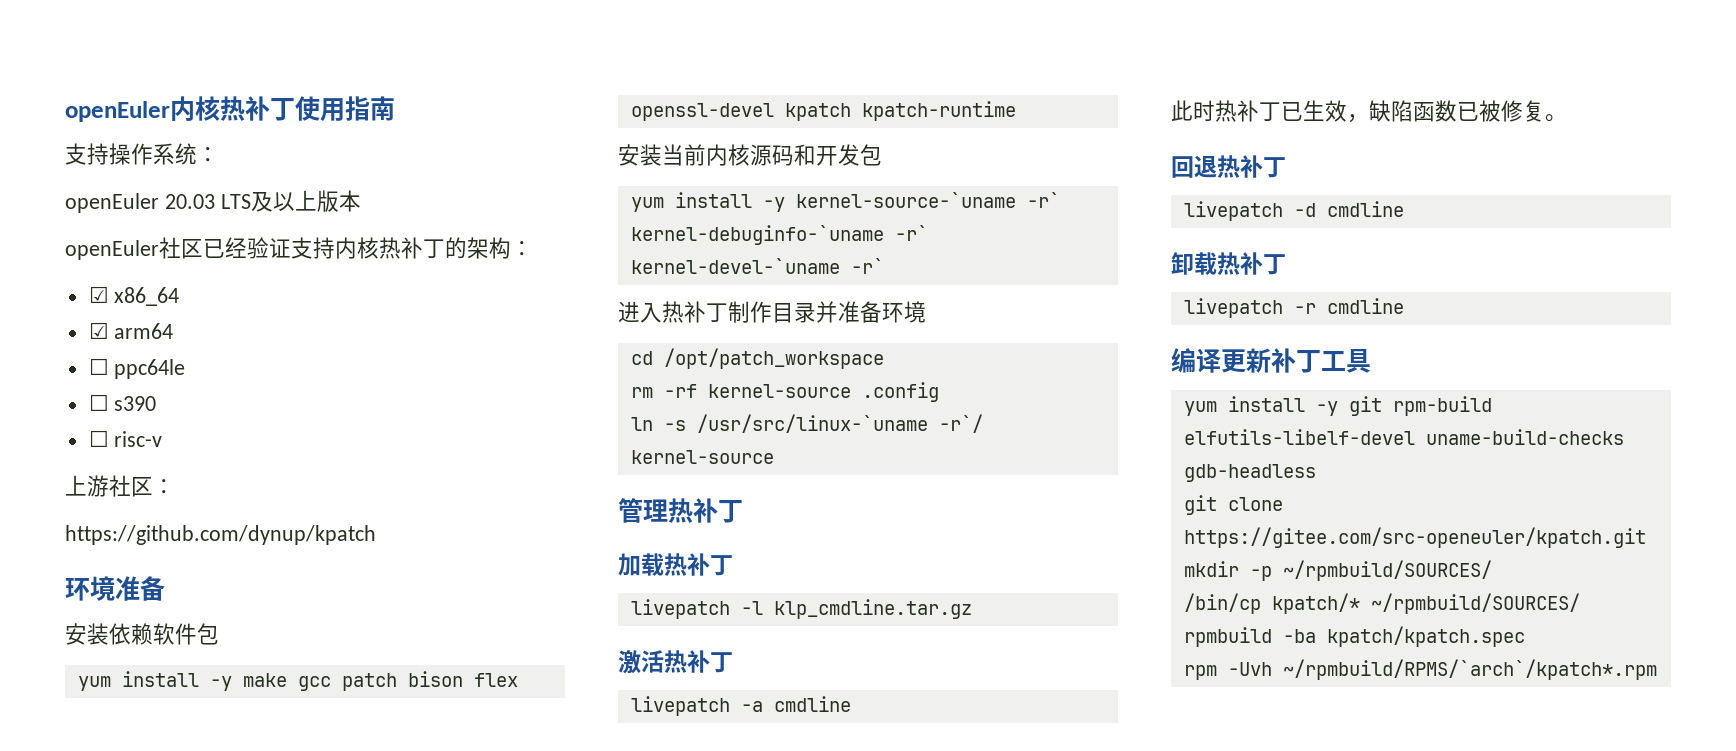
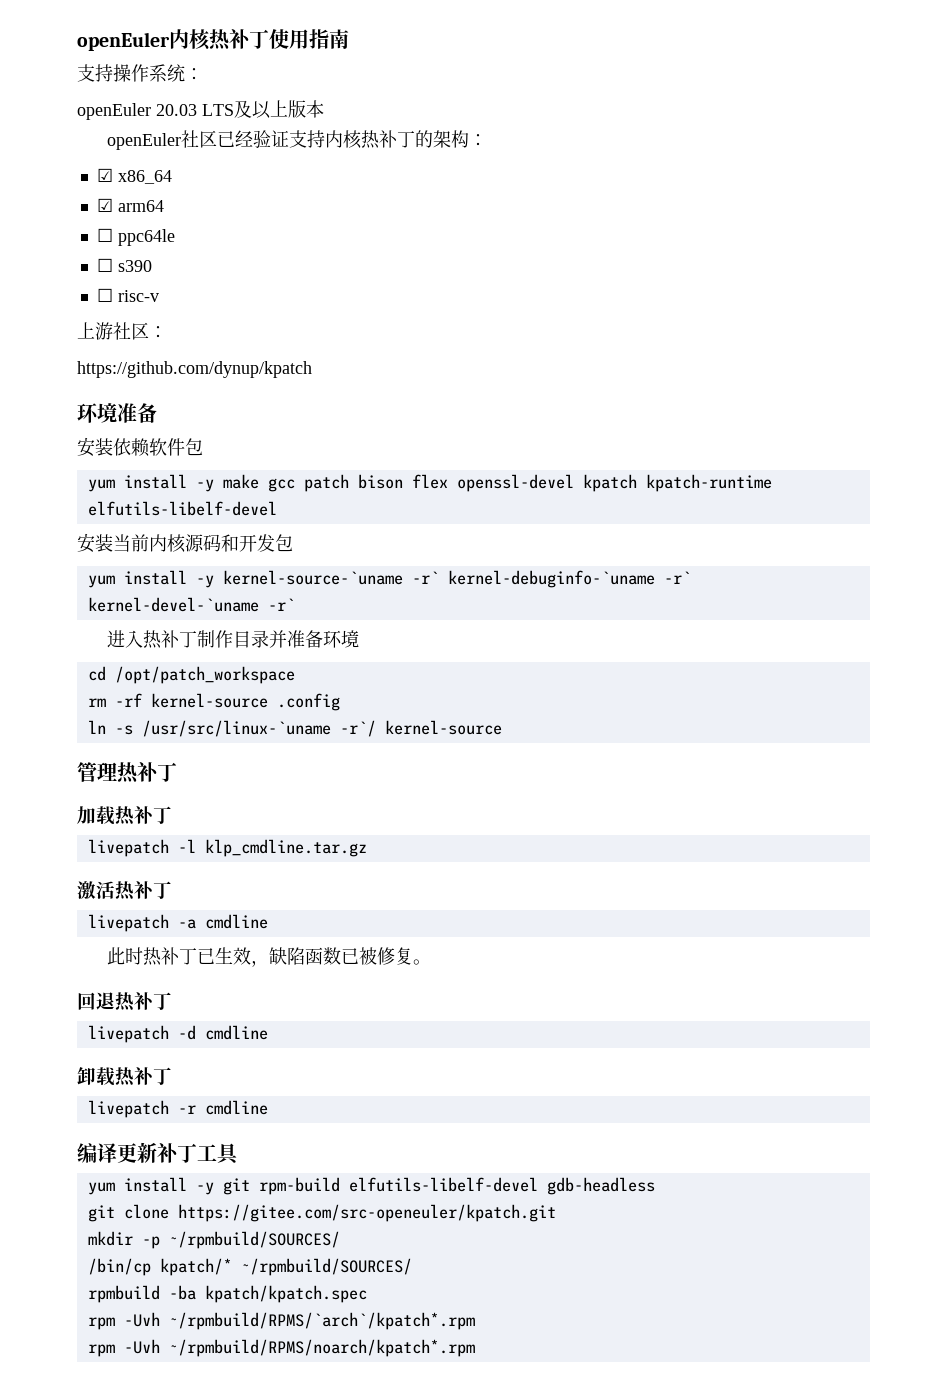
(1016, 111) none -> [87,501,277,516] elfutils-libelf-devel
[1425,429,1624,445] uname-build-checks -> (538, 1184) none
(1657, 669) none -> [87,1339,475,1357] // rpm -Uvh ~/rpmbuild/RPMS/noarch/kpatch*.rpm

